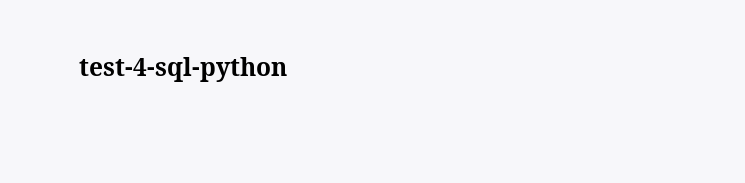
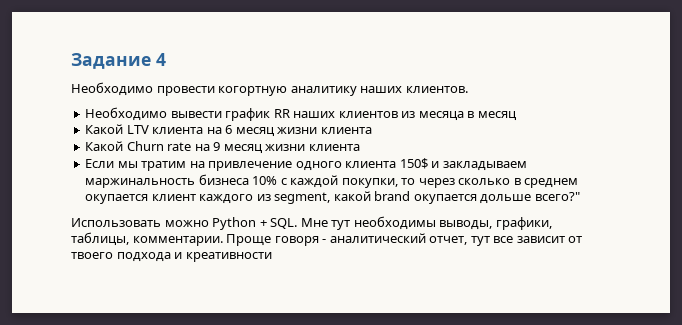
[79,57,287,82] test-4-sql-python -> [71,53,166,69] [71,82,468,96] [85,107,516,121] [85,124,372,137] [85,141,360,154] [85,158,527,171] [85,174,579,188] [85,191,580,204] [71,216,552,230] [71,232,583,246] [71,252,272,262] Задание 4 // Необходимо провести когортную аналитику наших клиентов. // Необходимо вывести график RR наших клиентов из месяца в месяц // Какой LTV клиента на 6 месяц жизни клиента // Какой Churn rate на 9 месяц жизни клиента // Если мы тратим на привлечение одного клиента 150$ и закладываем маржинальность бизнеса 10% с каждой покупки, то через сколько в среднем окупается клиент каждого из segment, какой brand окупается дольше всего?" // Использовать можно Python + SQL. Мне тут необходимы выводы, графики, таблицы, комментарии. Проще говоря - аналитический отчет, тут все зависит от твоего подхода и креативности

